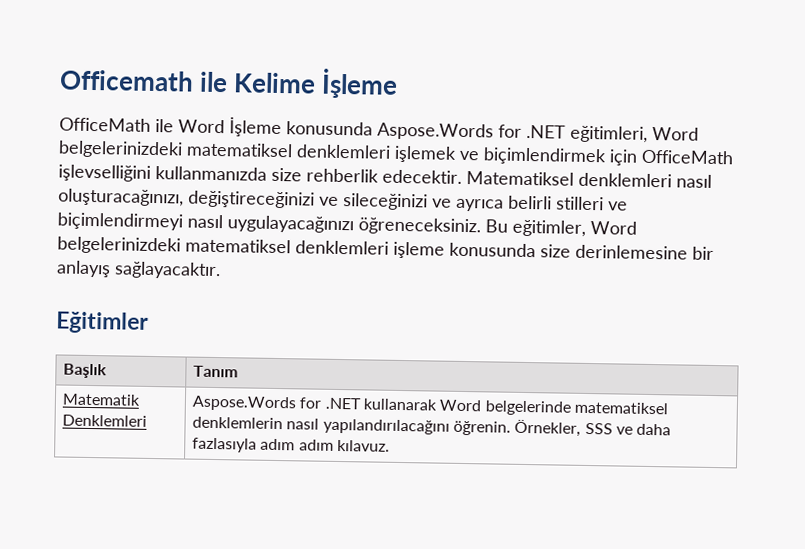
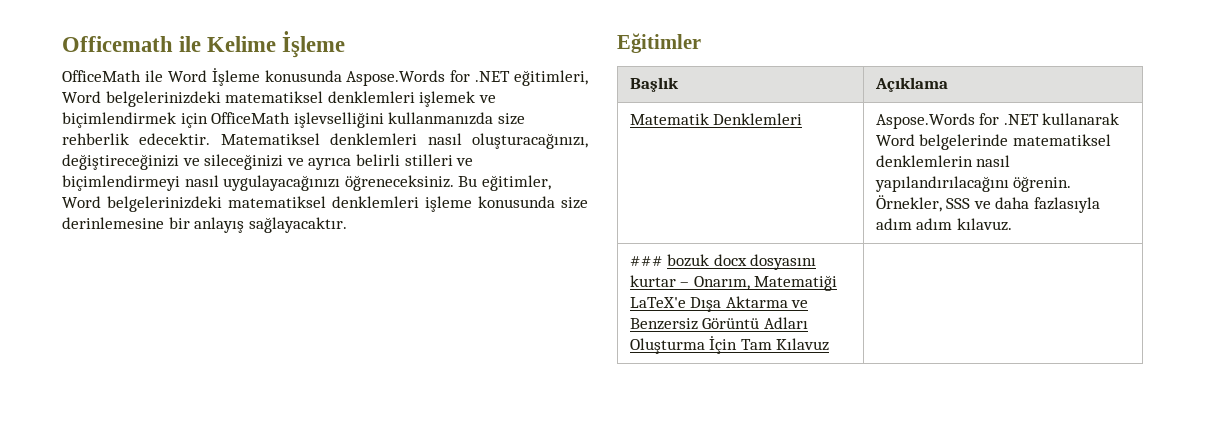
[193,365,239,378] Tanım -> [874,77,948,92] Açıklama
(391, 445) none -> [629,254,817,270] [629,275,838,291] [629,296,809,312] [629,317,808,330] [629,336,830,354] // ### bozuk docx dosyasını kurtar – Onarım, Matematiği LaTeX'e Dışa Aktarma ve Benzersiz Görüntü Adları Oluşturma İçin Tam Kılavuz |

